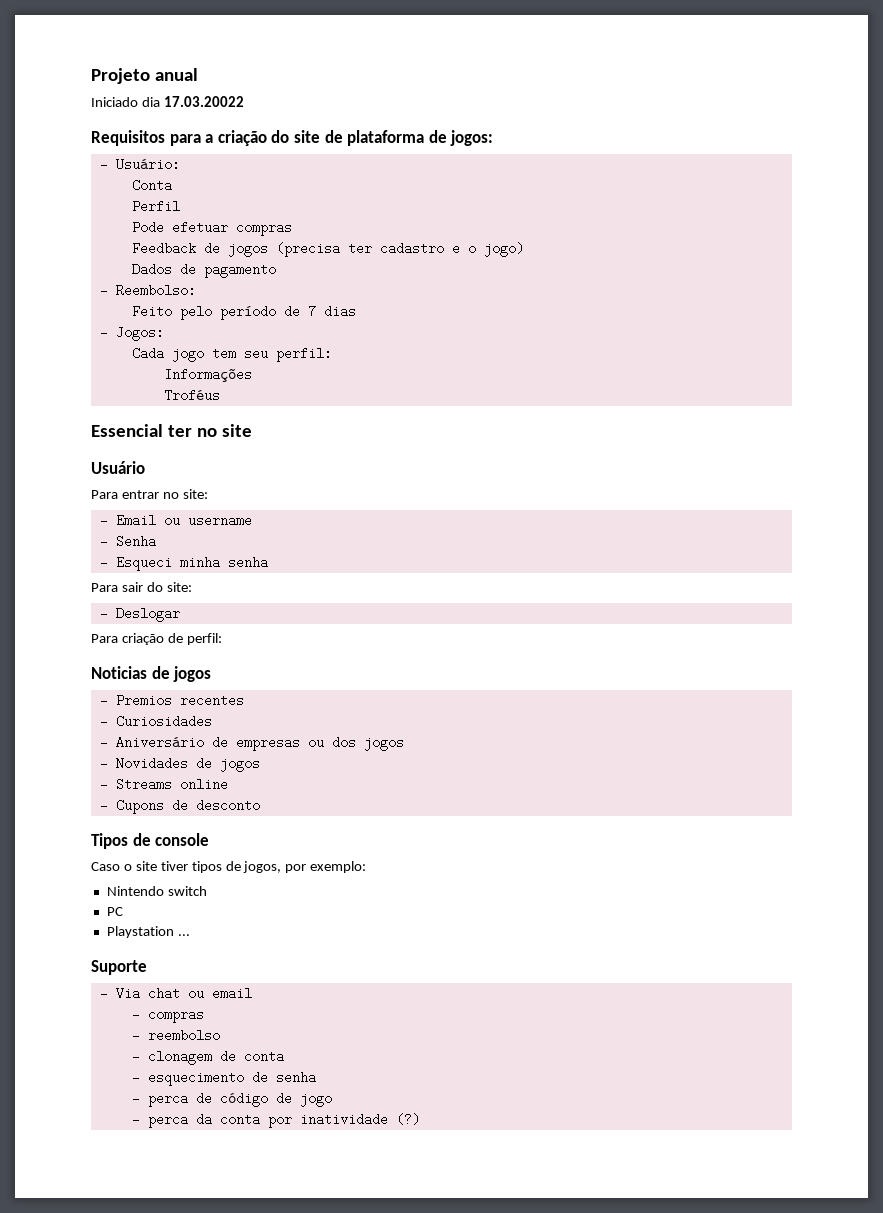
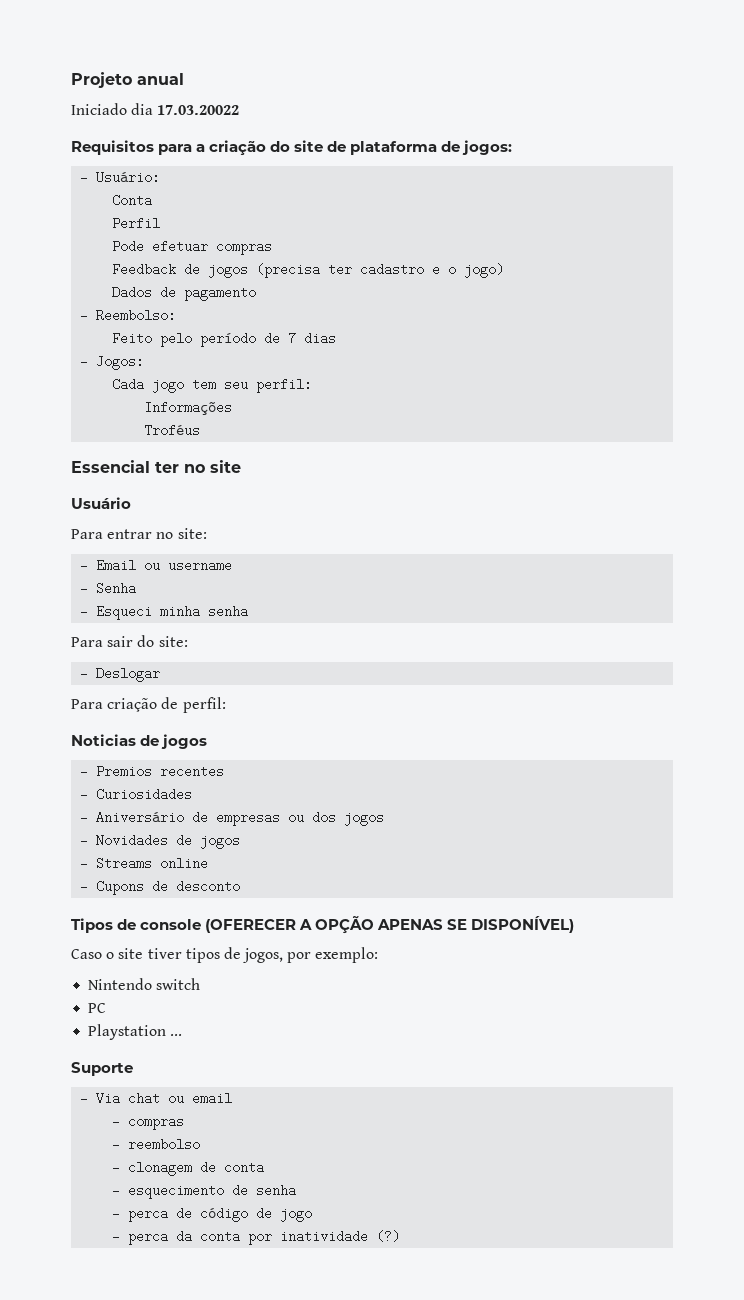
(210, 839) none -> [205,915,575,934] (OFERECER A OPÇÃO APENAS SE DISPONÍVEL)

